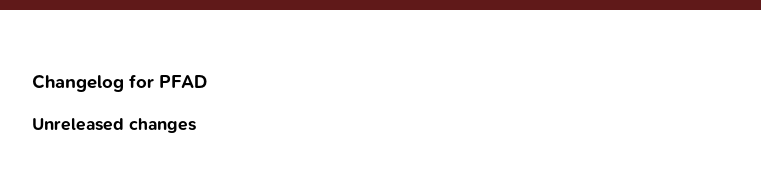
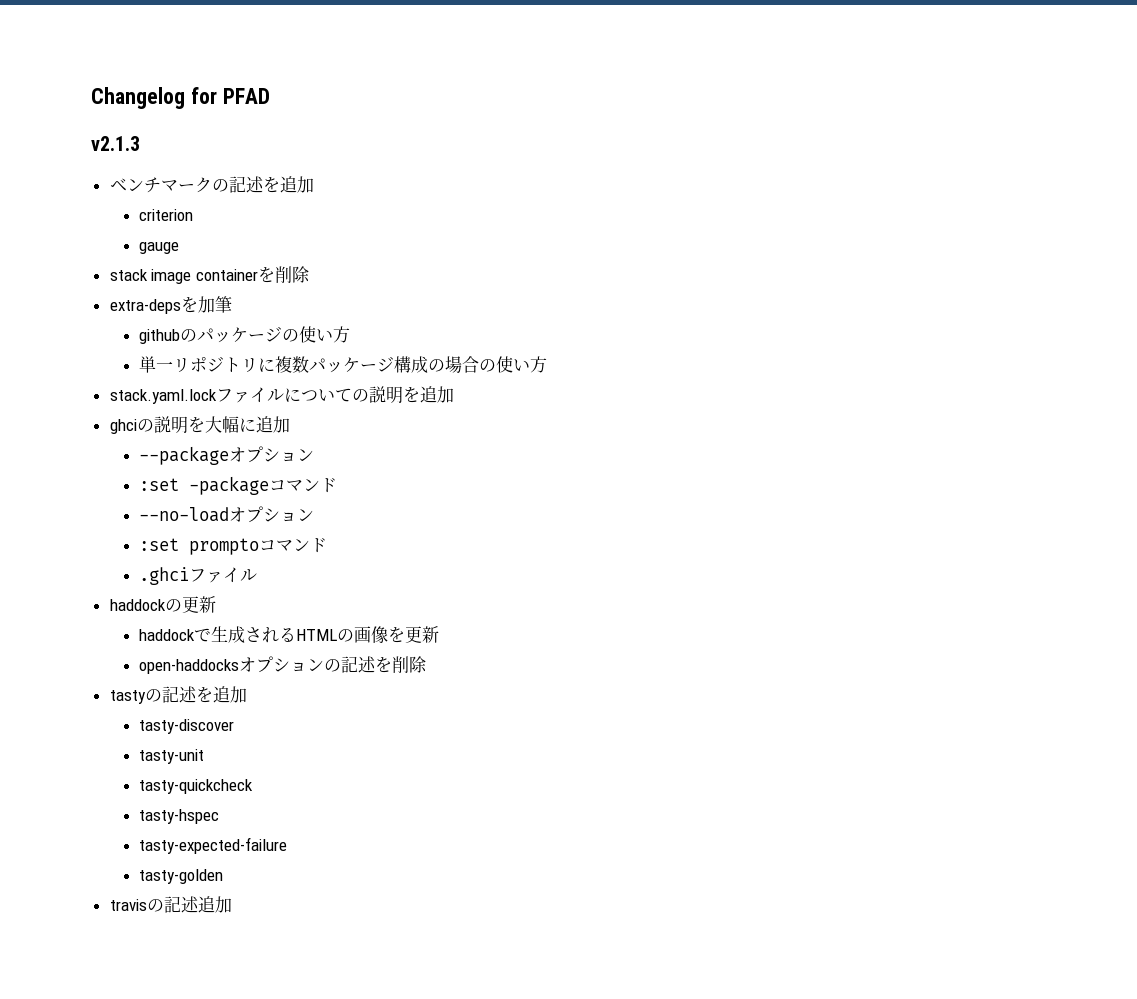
[32,118,196,133] Unreleased changes -> [91,136,140,151] [109,176,314,193] [139,209,194,221] [139,242,180,254] [109,266,310,284] [109,296,232,314] [139,326,351,344] [139,356,548,373] [109,386,454,404] [109,416,290,434] [139,446,315,465] [139,476,338,495] [139,506,315,523] [139,538,328,555] [139,567,258,585] [109,596,216,613] [139,626,440,644] [139,656,428,674] [109,686,247,704] [139,719,235,734] [139,749,205,764] [139,779,254,794] [139,809,220,824] [139,837,288,854] [139,869,224,884] [109,896,232,913] v2.1.3 // ベンチマークの記述を追加 // criterion // gauge // stack image containerを削除 // extra-depsを加筆 // githubのパッケージの使い方 // 単一リポジトリに複数パッケージ構成の場合の使い方 // stack.yaml.lockファイルについての説明を追加 // ghciの説明を大幅に追加 // --packageオプション // :set -packageコマンド // --no-loadオプション // :set promptoコマンド // .ghciファイル // haddockの更新 // haddockで生成されるHTMLの画像を更新 // open-haddocksオプションの記述を削除 // tastyの記述を追加 // tasty-discover // tasty-unit // tasty-quickcheck // tasty-hspec // tasty-expected-failure // tasty-golden // travisの記述追加

